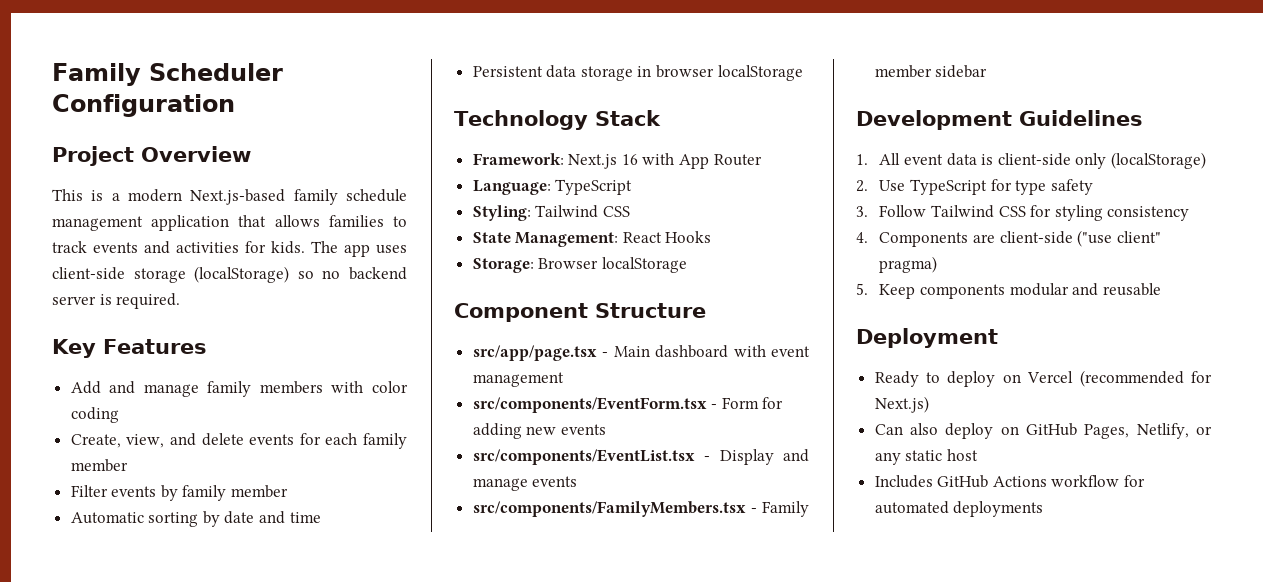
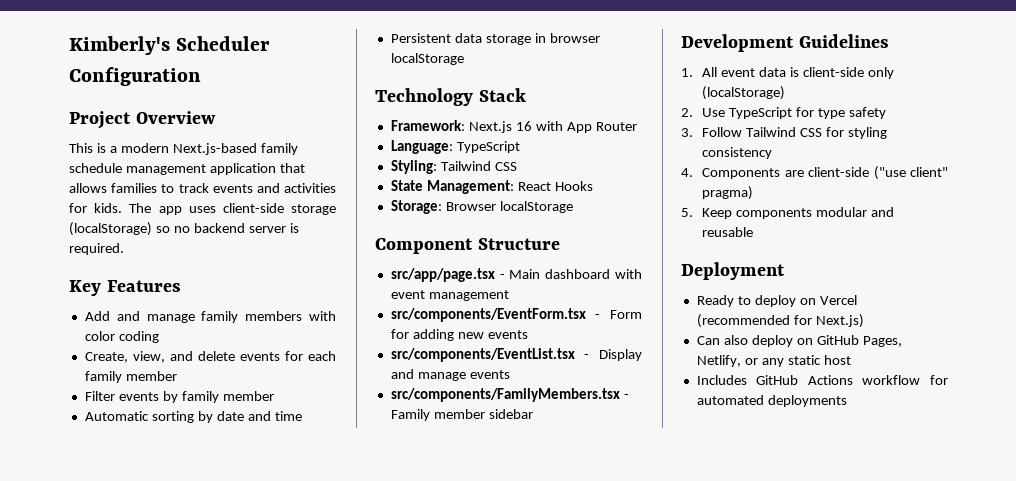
[52,63,141,86] Family -> [69,36,170,55] Kimberly's

